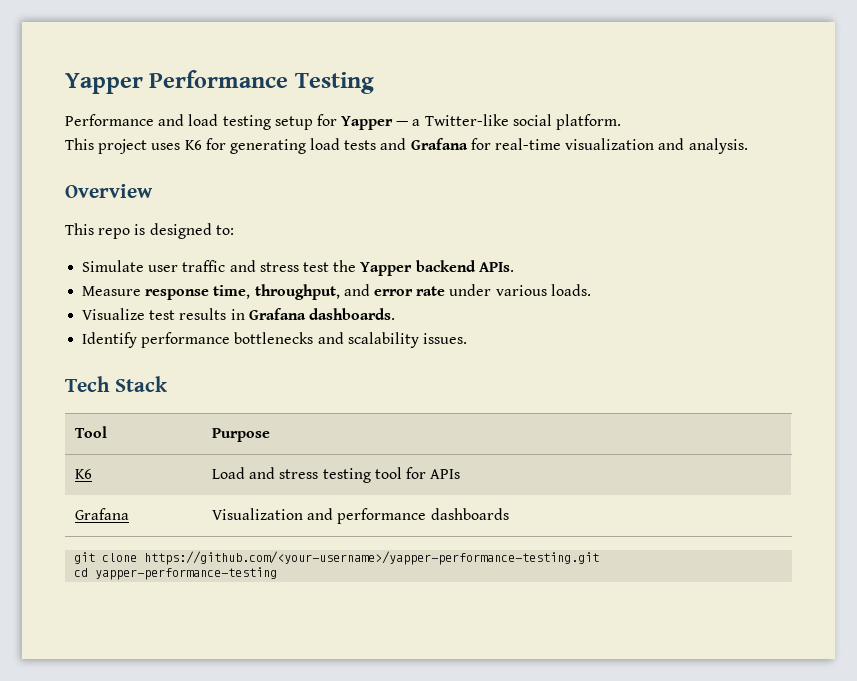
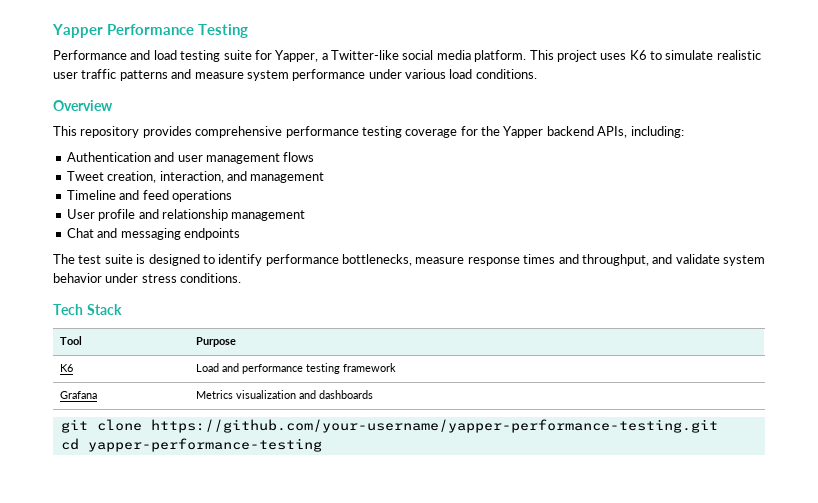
[274,114,409,130] setup for Yapper — -> [223,50,319,62] suite for Yapper,
(552, 120) none -> [436,50,471,60] media
(622, 122) // -> (527, 56) none
[205,138,748,154] [65,184,153,198] [65,223,234,239] [82,260,514,276] [82,284,591,300] [82,308,395,320] [82,332,467,348] for generating load tests and Grafana for real-time visualization and analysis. // Overview // This repo is designed to: // Simulate user traffic and stress test the Yapper backend APIs. // Measure response time, throughput, and error rate under various loads. // Visualize test results in Grafana dashboards. // Identify performance bottlenecks and scalability issues. -> [650,50,761,60] [53,69,537,81] [53,100,113,111] [53,126,684,138] [66,152,315,164] [66,171,325,183] [66,190,232,202] [66,209,306,221] [66,228,240,240] [53,254,765,266] [53,273,242,283] to simulate realistic user traffic patterns and measure system performance under various load conditions. // Overview // This repository provides comprehensive performance testing coverage for the Yapper backend APIs, including: // Authentication and user management flows // Tweet creation, interaction, and management // Timeline and feed operations // User profile and relationship management // Chat and messaging endpoints // The test suite is designed to identify performance bottlenecks, measure response times and throughput, and validate system behavior under stress conditions.
[279,467,461,483] [74,508,129,520] [211,508,427,524] stress testing tool for APIs // Grafana | Visualization and performance -> [241,363,396,374] [59,391,97,399] [195,390,316,399] performance testing framework // Grafana | Metrics visualization and
[144,551,600,565] https://github.com/<your-username>/yapper-performance-testing.git -> [150,419,718,433] https://github.com/your-username/yapper-performance-testing.git

